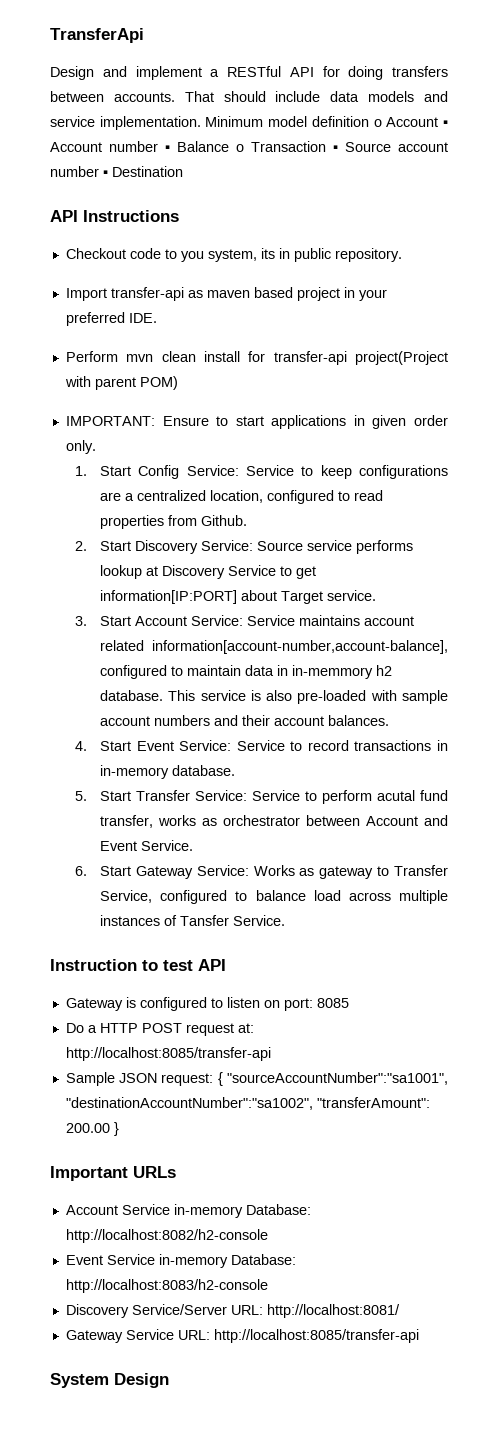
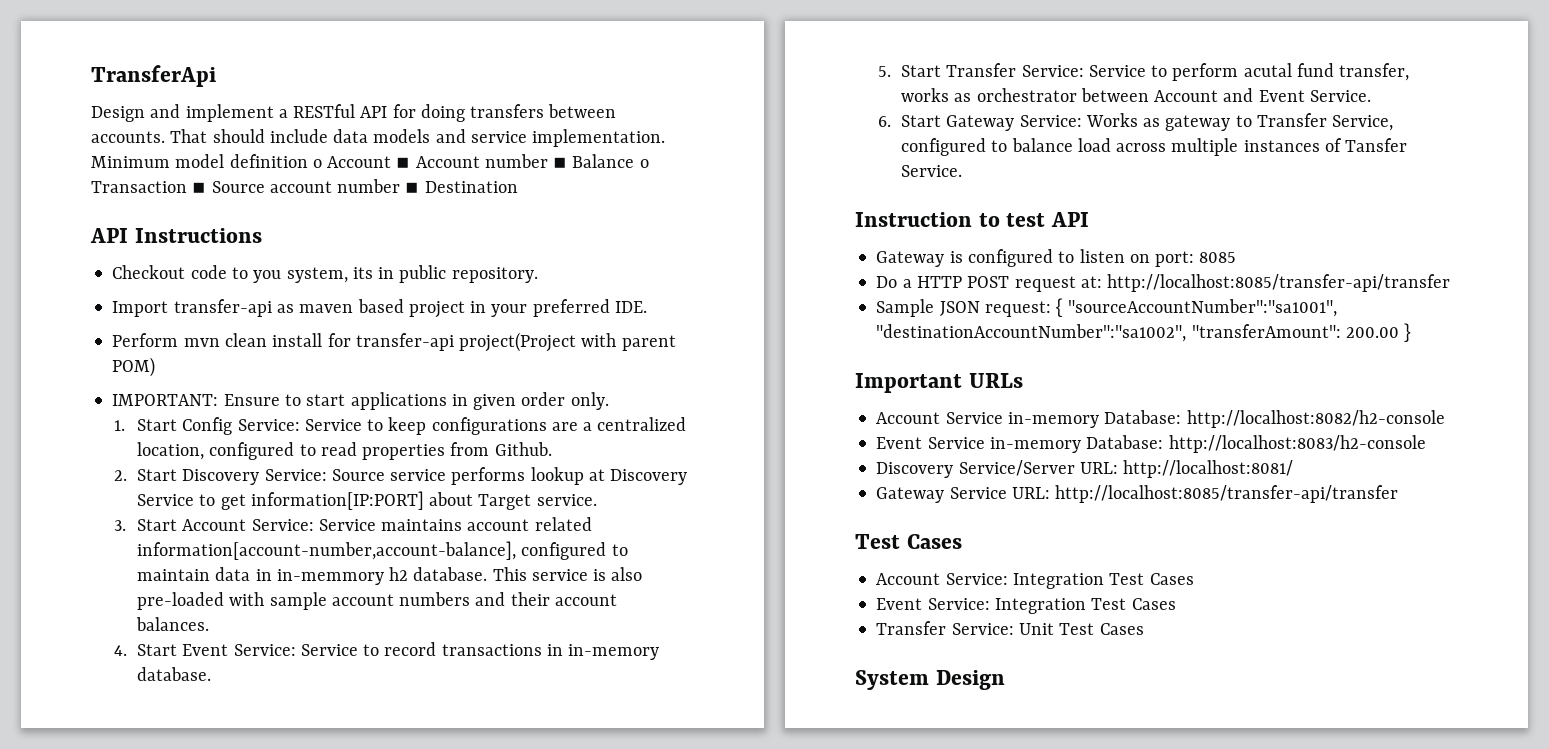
[65,1047,271,1061] http://localhost:8085/transfer-api -> [1107,274,1451,292] http://localhost:8085/transfer-api/transfer
[213,1329,419,1343] http://localhost:8085/transfer-api -> [1055,485,1399,503] [855,534,962,549] [876,573,1194,589] [876,598,1176,614] [876,621,1144,635] http://localhost:8085/transfer-api/transfer // Test Cases // Account Service: Integration Test Cases // Event Service: Integration Test Cases // Transfer Service: Unit Test Cases

